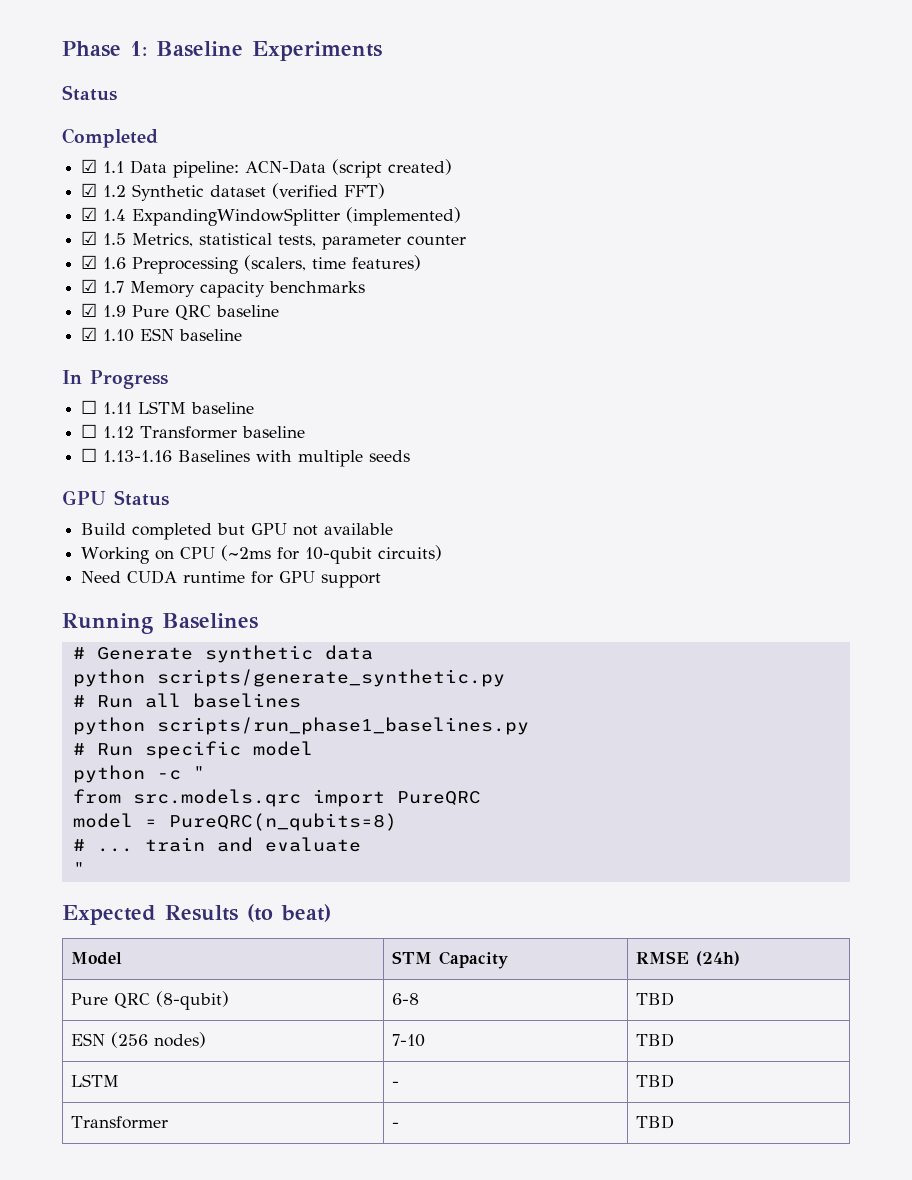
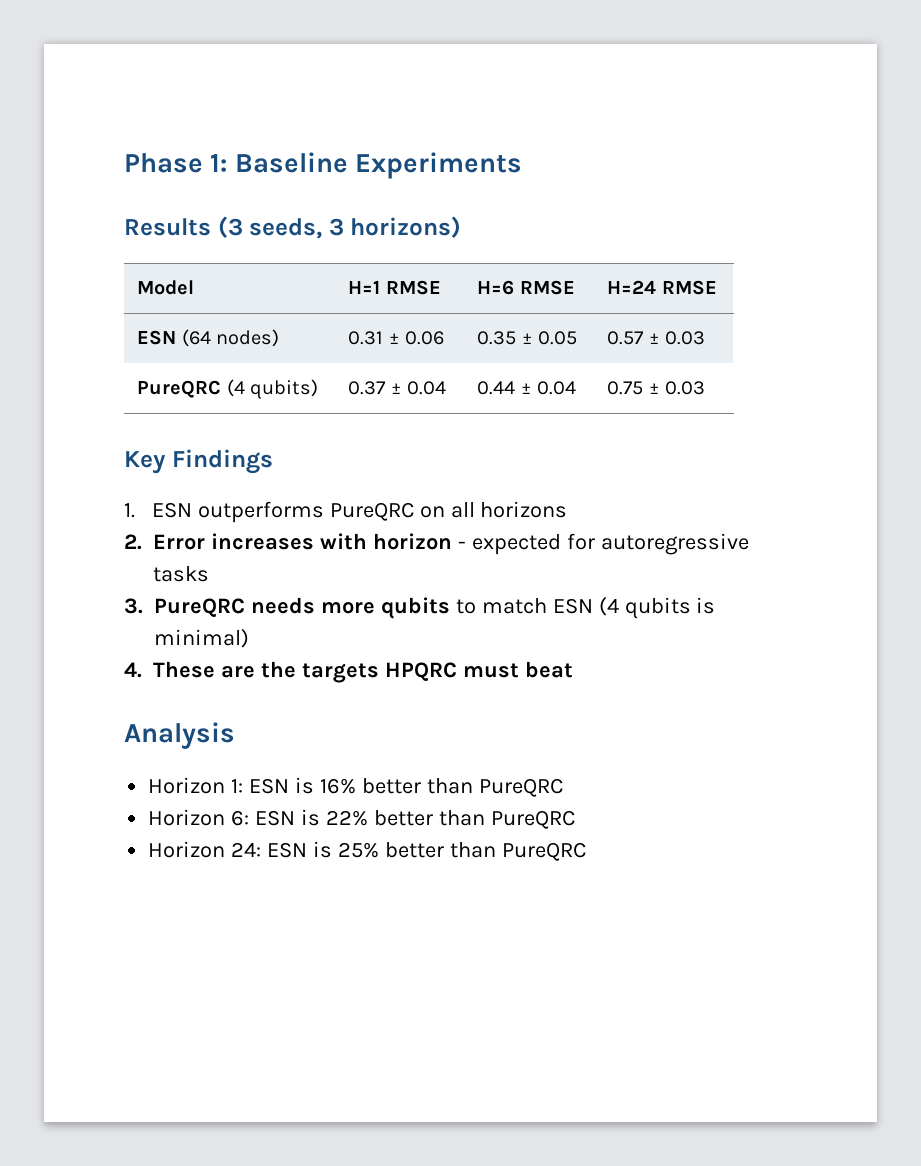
[62,85,117,101] [62,128,158,148] [81,159,453,178] [81,183,386,201] [81,207,462,226] [81,231,467,250] [81,255,422,274] [81,279,366,298] [81,303,280,320] [81,327,243,342] [62,370,168,389] [81,400,255,414] [81,424,306,439] [81,448,411,467] [62,490,169,506] [81,523,394,540] [81,545,443,564] [81,570,382,588] [62,613,258,634] [72,645,373,663] [72,669,505,687] [72,693,301,708] [72,717,529,735] [72,741,313,759] [72,765,205,783] [72,789,481,807] [72,813,397,831] [72,837,361,852] [72,862,85,875] [62,904,331,925] [71,952,123,965] [392,951,509,969] [636,951,741,966] [71,991,230,1010] [392,993,420,1005] [636,992,675,1006] [71,1032,149,1048] Status // Completed // ☑ 1.1 Data pipeline: ACN-Data (script created) // ☑ 1.2 Synthetic dataset (verified FFT) // ☑ 1.4 ExpandingWindowSplitter (implemented) // ☑ 1.5 Metrics, statistical tests, parameter counter // ☑ 1.6 Preprocessing (scalers, time features) // ☑ 1.7 Memory capacity benchmarks // ☑ 1.9 Pure QRC baseline // ☑ 1.10 ESN baseline // In Progress // ☐ 1.11 LSTM baseline // ☐ 1.12 Transformer baseline // ☐ 1.13-1.16 Baselines with multiple seeds // GPU Status // Build completed but GPU not available // Working on CPU (~2ms for 10-qubit circuits) // Need CUDA runtime for GPU support // Running Baselines // # Generate synthetic data // python scripts/generate_synthetic.py // # Run all baselines // python scripts/run_phase1_baselines.py // # Run specific model // python -c " // from src.models.qrc import PureQRC // model = PureQRC(n_qubits=8) // # ... train and evaluate // " // Expected Results (to beat) // Model | STM Capacity | RMSE (24h) // Pure QRC (8-qubit) | 6-8 | TBD // ESN (256 -> [124,216,462,239] [137,280,195,295] [348,280,441,295] [477,280,575,295] [607,280,717,295] [137,329,211,347] Results (3 seeds, 3 horizons) // Model | H=1 RMSE | H=6 RMSE | H=24 RMSE // ESN (64
[392,1034,426,1047] [636,1033,675,1047] [71,1074,120,1087] [392,1081,400,1087] [636,1074,675,1088] [71,1116,169,1129] [392,1122,400,1128] [636,1115,675,1129] 7-10 | TBD // LSTM | - | TBD // Transformer | - | TBD -> [348,331,445,345] [477,331,578,345] [607,331,706,345] [137,379,319,399] [348,381,447,395] [477,381,577,395] [607,381,706,395] [124,449,273,474] [124,501,568,523] [124,533,749,555] [153,566,209,582] [124,597,716,619] [154,629,249,648] [124,661,573,683] [124,722,235,749] [148,777,563,797] [148,809,575,829] [148,841,586,861] 0.31 ± 0.06 | 0.35 ± 0.05 | 0.57 ± 0.03 // PureQRC (4 qubits) | 0.37 ± 0.04 | 0.44 ± 0.04 | 0.75 ± 0.03 // Key Findings // 1. ESN outperforms PureQRC on all horizons // 2. Error increases with horizon - expected for autoregressive tasks // 3. PureQRC needs more qubits to match ESN (4 qubits is minimal) // 4. These are the targets HPQRC must beat // Analysis // Horizon 1: ESN is 16% better than PureQRC // Horizon 6: ESN is 22% better than PureQRC // Horizon 24: ESN is 25% better than PureQRC

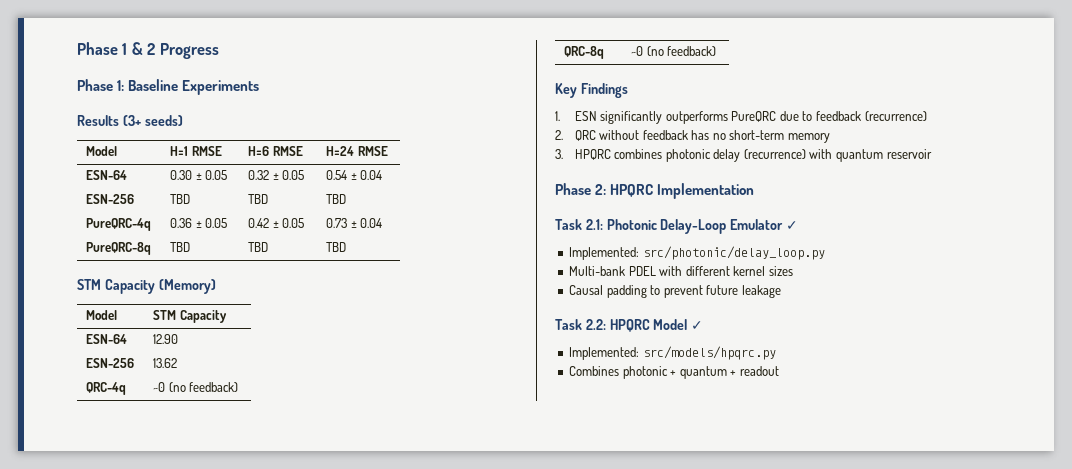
[124,153,203,173] Phase -> [77,42,219,59] [77,79,113,91] Phase 1 & 2 Progress // Phase
[217,216,462,239] (3 seeds, 3 horizons) -> [122,115,183,126] (3+ seeds)
[137,329,280,347] [348,331,445,345] [477,331,578,345] [607,331,706,345] [137,379,319,399] [348,381,447,395] [477,381,577,395] [607,381,706,395] ESN (64 nodes) | 0.31 ± 0.06 | 0.35 ± 0.05 | 0.57 ± 0.03 // PureQRC (4 qubits) | 0.37 ± 0.04 | 0.44 ± 0.04 | 0.75 ± 0.03 -> [86,170,128,180] [170,170,228,180] [248,170,305,180] [326,170,383,180] [86,194,135,204] [170,194,191,204] [248,194,269,204] [326,194,347,204] [86,218,152,231] [170,218,228,228] [248,218,305,228] [326,218,383,228] [86,242,152,255] [170,242,191,252] [248,242,269,252] [326,242,347,252] [77,279,216,294] [86,310,118,320] [153,310,227,323] [86,334,128,344] [153,334,179,344] [86,358,135,368] [153,358,178,368] [86,382,127,395] [153,382,239,392] [564,46,605,59] [631,46,717,56] ESN-64 | 0.30 ± 0.05 | 0.32 ± 0.05 | 0.54 ± 0.04 // ESN-256 | TBD | TBD | TBD // PureQRC-4q | 0.36 ± 0.05 | 0.42 ± 0.05 | 0.73 ± 0.04 // PureQRC-8q | TBD | TBD | TBD // STM Capacity (Memory) // Model | STM Capacity // ESN-64 | 12.90 // ESN-256 | 13.62 // QRC-4q | ~0 (no feedback) // QRC-8q | ~0 (no feedback)
(192, 510) none -> [600,111,663,124] significantly
[419,501,568,518] [124,533,749,555] [153,566,209,582] [124,597,716,619] [154,629,249,648] [124,661,573,683] [124,722,235,749] [148,777,563,797] [148,809,575,829] [148,841,586,861] on all horizons // 2. Error increases with horizon - expected for autoregressive tasks // 3. PureQRC needs more qubits to match ESN (4 qubits is minimal) // 4. These are the targets HPQRC must beat // Analysis // Horizon 1: ESN is 16% better than PureQRC // Horizon 6: ESN is 22% better than PureQRC // Horizon 24: ESN is 25% better than PureQRC -> [779,111,927,121] [555,130,830,143] [555,149,932,162] [555,183,755,199] [555,219,798,234] [569,246,825,260] [569,266,793,276] [569,285,781,298] [555,319,704,332] [569,346,776,360] [569,366,779,379] due to feedback (recurrence) // 2. QRC without feedback has no short-term memory // 3. HPQRC combines photonic delay (recurrence) with quantum reservoir // Phase 2: HPQRC Implementation // Task 2.1: Photonic Delay-Loop Emulator ✓ // Implemented: src/photonic/delay_loop.py // Multi-bank PDEL with different kernel sizes // Causal padding to prevent future leakage // Task 2.2: HPQRC Model ✓ // Implemented: src/models/hpqrc.py // Combines photonic + quantum + readout

